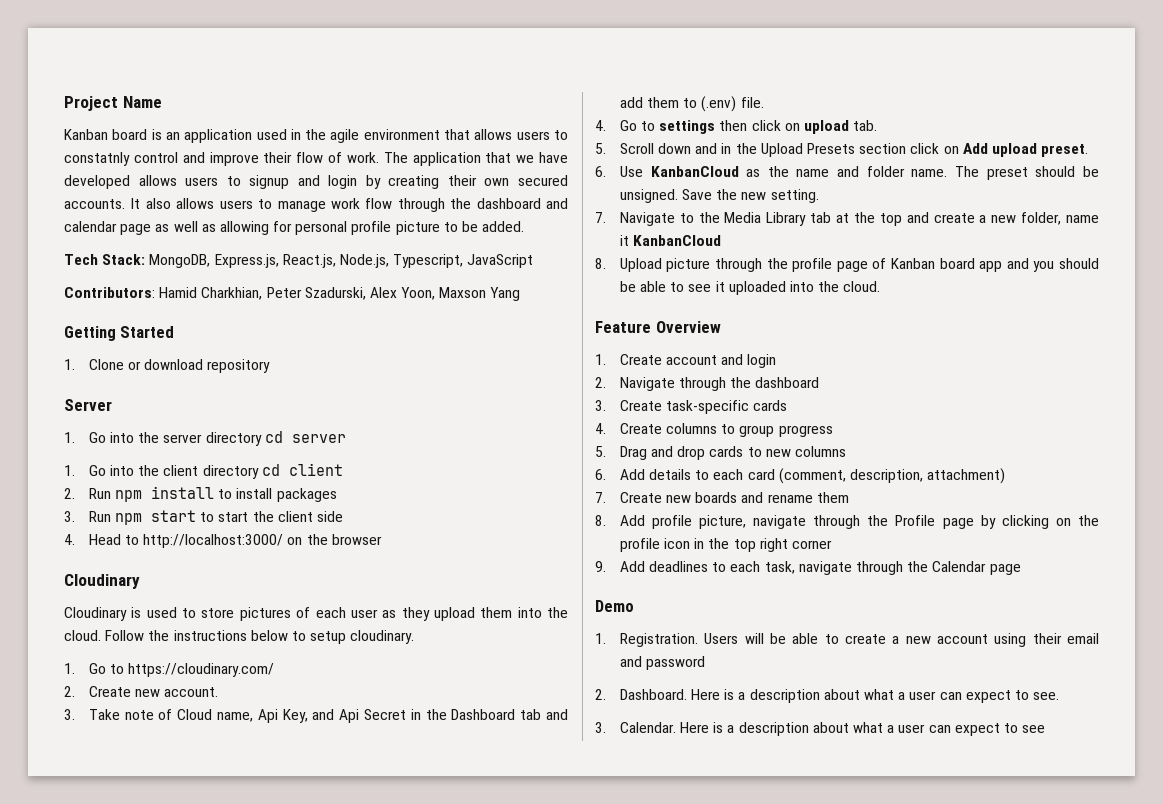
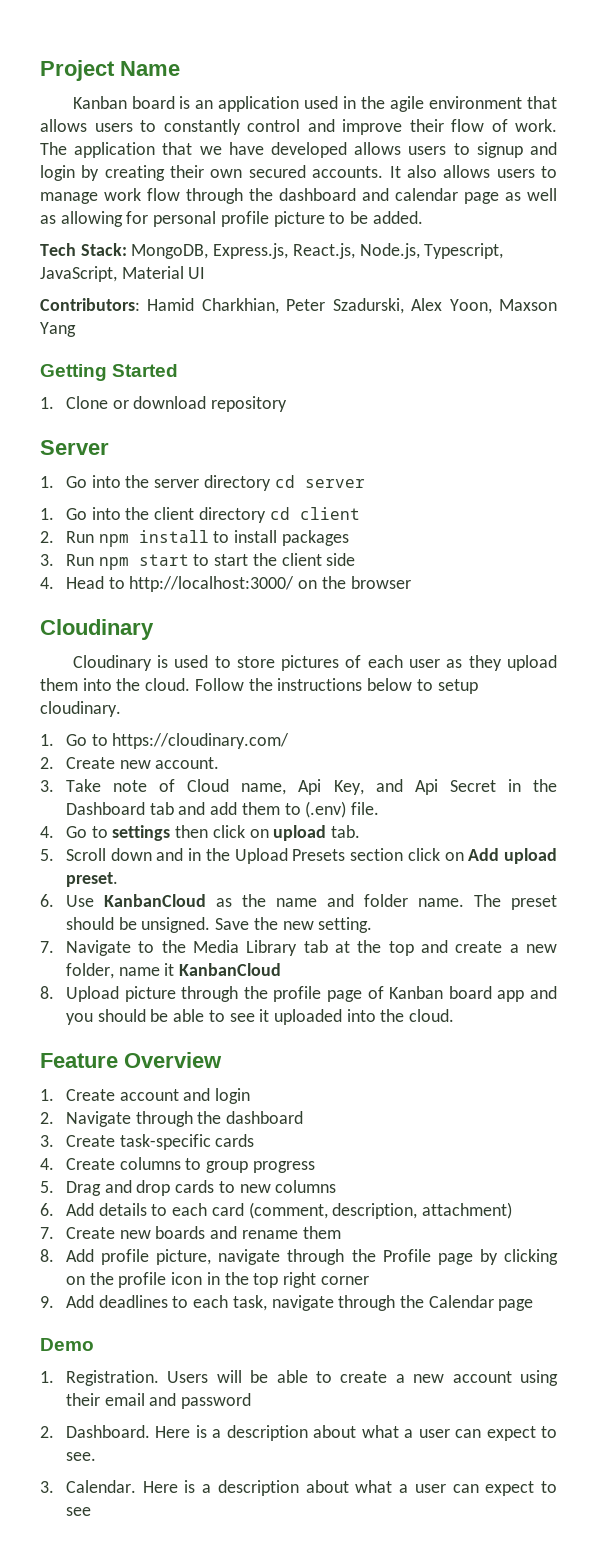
[64,152,130,166] constatnly -> [163,119,241,135] constantly
[467,254,534,268] JavaScript -> [40,266,206,282] JavaScript, Material UI

